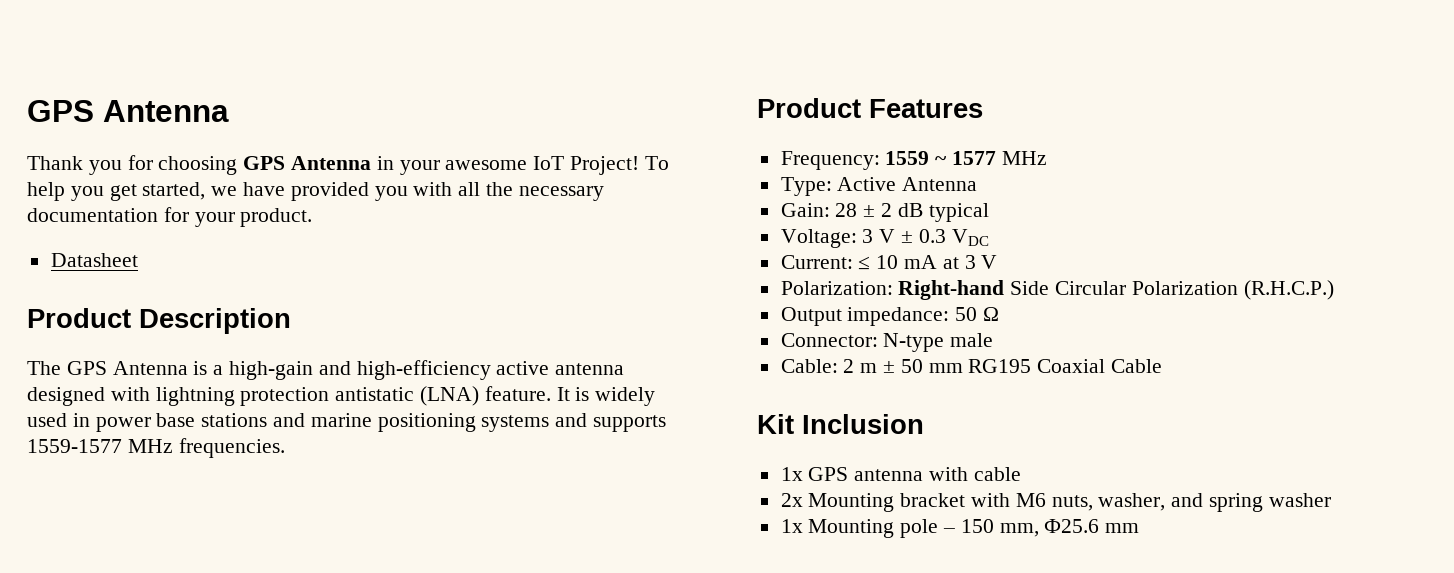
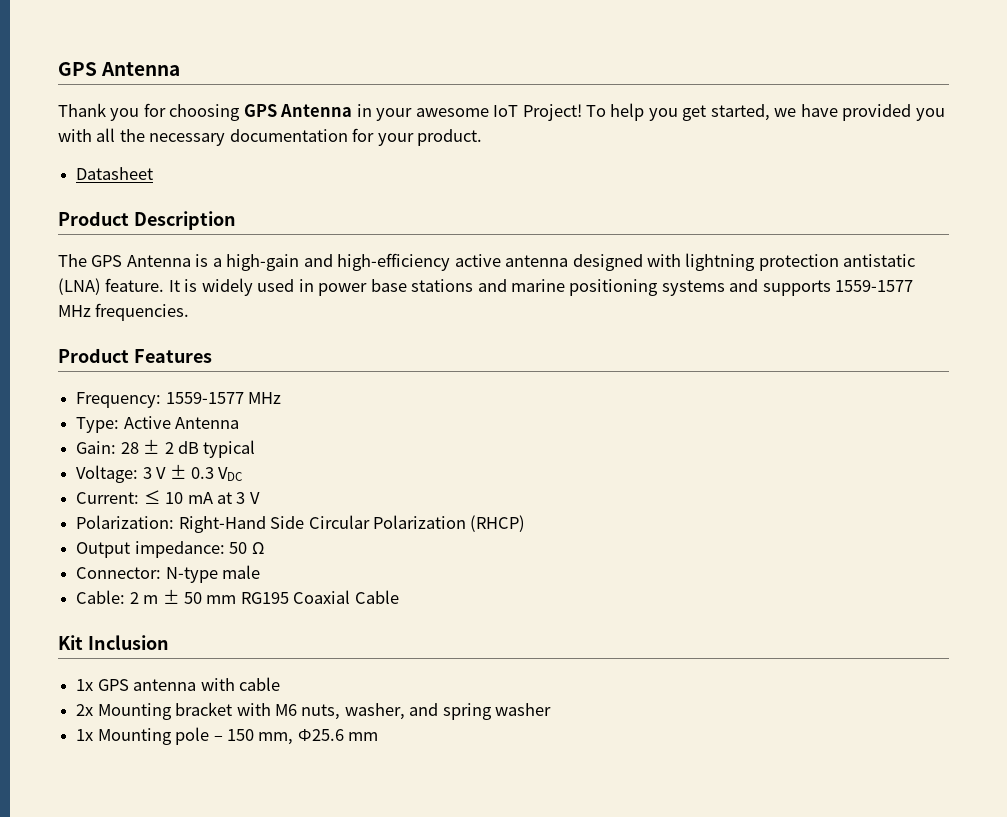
[885,151,997,165] 1559 ~ 1577 -> [165,392,244,404] 1559-1577
[898,280,1005,300] Right-hand -> [178,516,266,533] Right-Hand
[1243,280,1334,300] (R.H.C.P.) -> [470,515,526,532] (RHCP)

